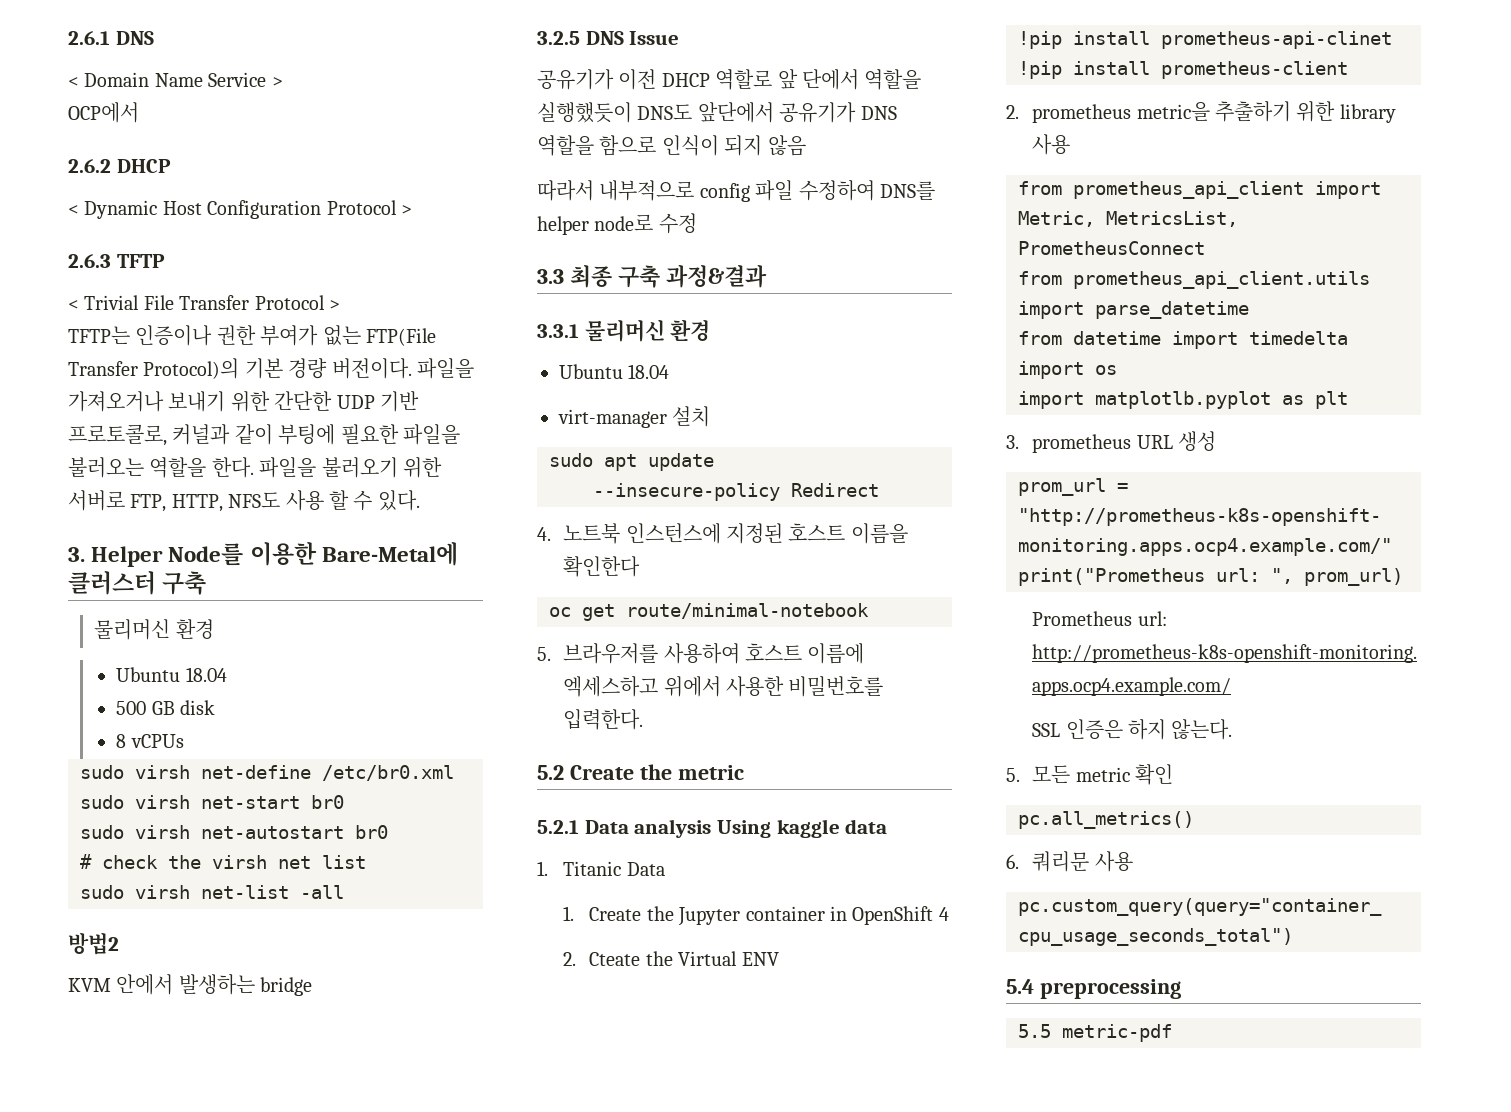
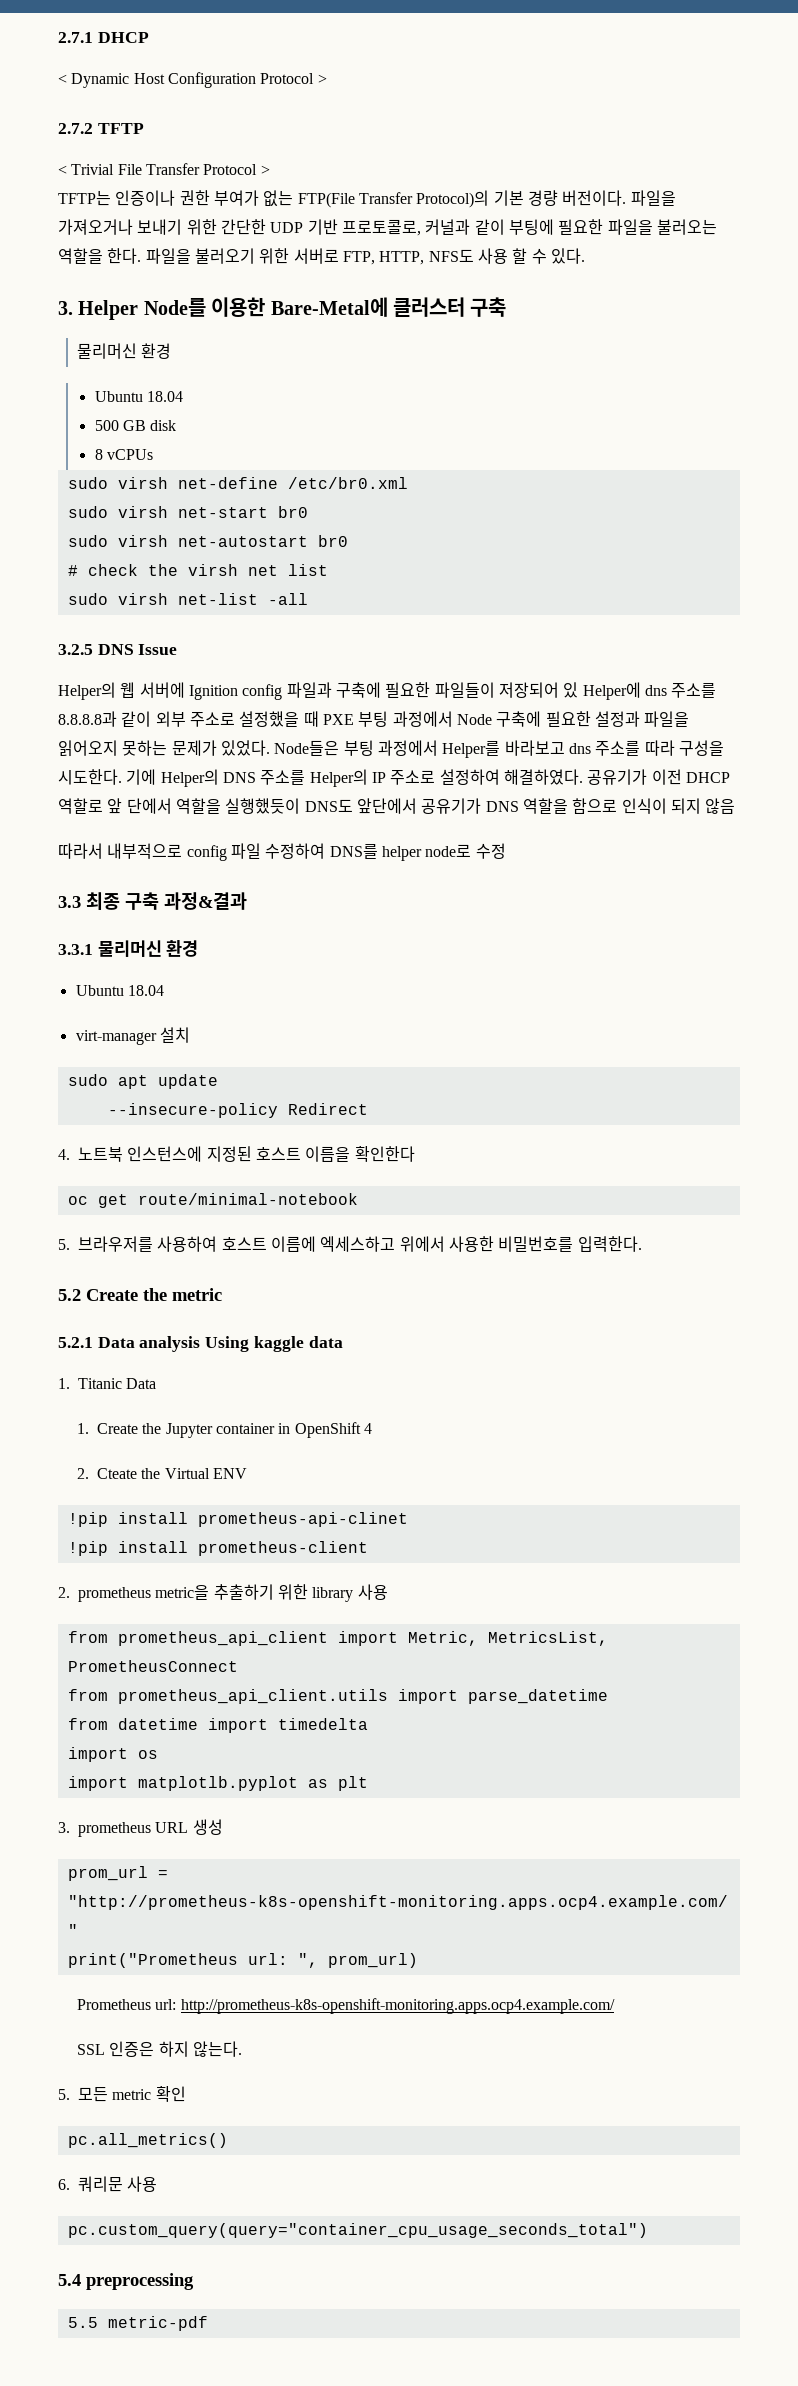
[68,31,154,45] [68,72,283,87] [68,102,139,123] [68,159,111,173] 2.6.1 DNS // < Domain Name Service > // OCP에서 // 2.6.2 -> [58,32,93,43] 2.7.1
[68,254,111,268] 2.6.3 -> [58,123,93,134] 2.7.2
[68,932,119,955] [68,974,313,996] [537,31,680,45] 방법2 // KVM 안에서 발생하는 bridge // 3.2.5 DNS Issue // -> [58,644,178,655] [58,682,717,700] [58,711,690,727] [58,740,724,758] [58,769,583,787] 3.2.5 DNS Issue // Helper의 웹 서버에 Ignition config 파일과 구축에 필요한 파일들이 저장되어 있 Helper에 dns 주소를 8.8.8.8과 같이 외부 주소로 설정했을 때 PXE 부팅 과정에서 Node 구축에 필요한 설정과 파일을 읽어오지 못하는 문제가 있었다. Node들은 부팅 과정에서 Helper를 바라보고 dns 주소를 따라 구성을 시도한다. 기에 Helper의 DNS 주소를 Helper의 IP 주소로 설정하여 해결하였다.

